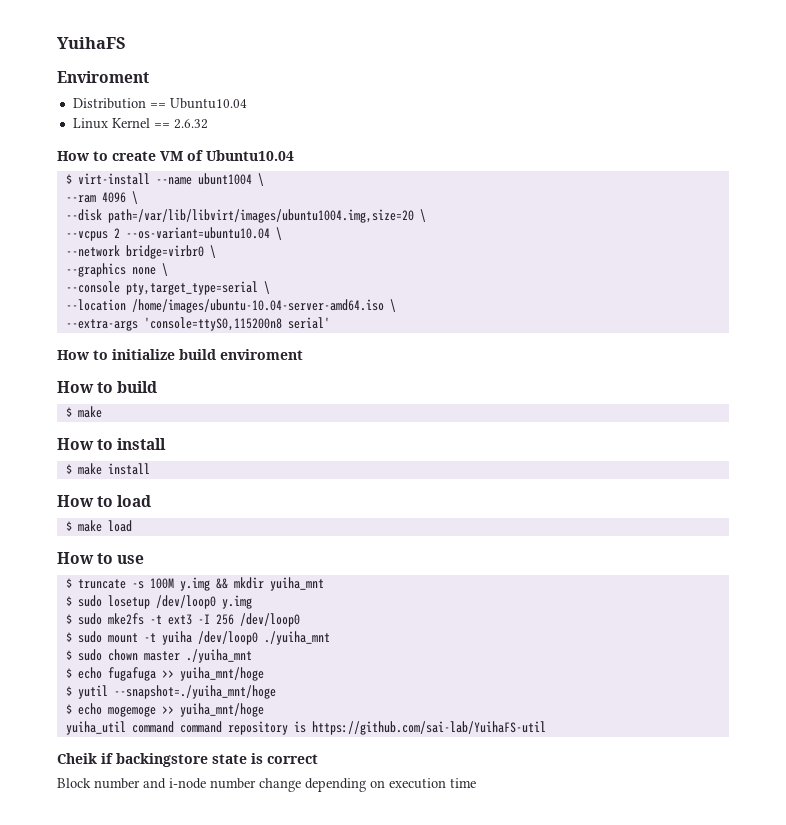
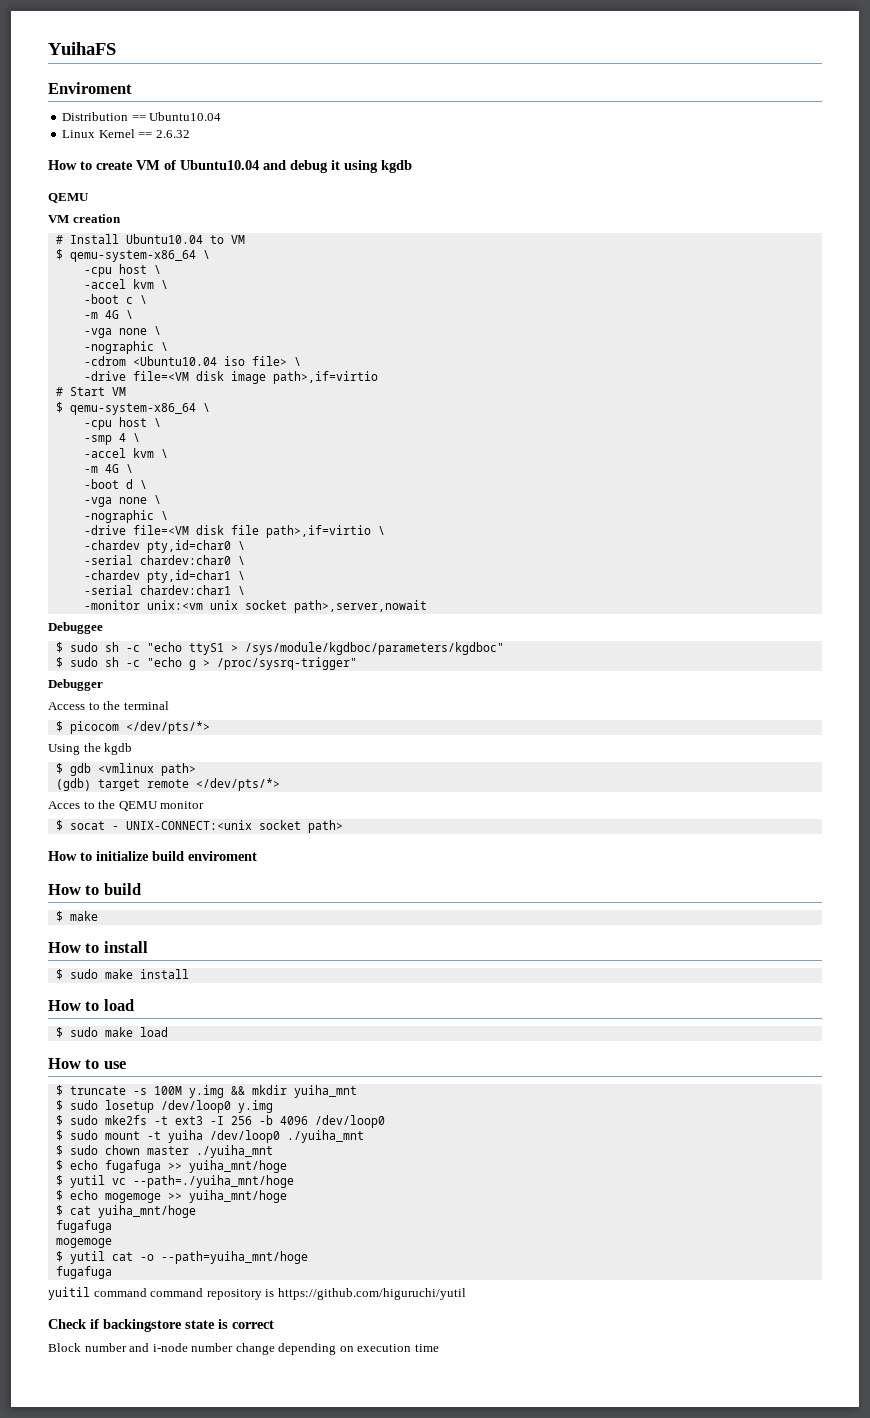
[65,173,264,186] [65,191,138,204] [65,209,426,223] [65,227,282,241] [65,245,216,259] [65,263,168,277] [65,281,270,295] [65,299,396,313] [65,317,330,331] // $ virt-install --name ubunt1004 \ // --ram 4096 \ // --disk path=/var/lib/libvirt/images/ubuntu1004.img,size=20 \ // --vcpus 2 --os-variant=ubuntu10.04 \ // --network bridge=virbr0 \ // --graphics none \ // --console pty,target_type=serial \ // --location /home/images/ubuntu-10.04-server-amd64.iso \ // --extra-args 'console=ttyS0,115200n8 serial' -> [263,160,412,173] [48,193,89,203] [48,214,121,223] [55,234,245,244] [55,249,210,262] [83,264,161,277] [83,279,168,289] [83,294,147,304] [83,310,133,319] [83,326,161,338] [83,341,168,354] [83,356,301,366] [83,371,378,384] [55,387,126,396] [55,402,210,415] [83,417,161,430] [83,433,140,445] [83,448,168,458] [83,464,133,473] [83,479,147,489] [83,495,161,507] [83,510,168,523] [83,525,385,538] [83,540,245,553] [83,555,245,565] [83,570,245,583] [83,585,245,595] [83,600,427,613] [48,622,103,634] [55,642,504,655] [55,657,357,670] [48,679,103,691] [48,701,169,710] [55,721,210,734] [48,743,133,755] [55,763,196,776] [55,778,280,791] [48,800,205,811] [55,820,343,833] and debug it using kgdb // QEMU // VM creation // # Install Ubuntu10.04 to VM // $ qemu-system-x86_64 \ // -cpu host \ // -accel kvm \ // -boot c \ // -m 4G \ // -vga none \ // -nographic \ // -cdrom <Ubuntu10.04 iso file> \ // -drive file=<VM disk image path>,if=virtio // # Start VM // $ qemu-system-x86_64 \ // -cpu host \ // -smp 4 \ // -accel kvm \ // -m 4G \ // -boot d \ // -vga none \ // -nographic \ // -drive file=<VM disk file path>,if=virtio \ // -chardev pty,id=char0 \ // -serial chardev:char0 \ // -chardev pty,id=char1 \ // -serial chardev:char1 \ // -monitor unix:<vm unix socket path>,server,nowait // Debuggee // $ sudo sh -c "echo ttyS1 > /sys/module/kgdboc/parameters/kgdboc" // $ sudo sh -c "echo g > /proc/sysrq-trigger" // Debugger // Access to the terminal // $ picocom </dev/pts/*> // Using the kgdb // $ gdb <vmlinux path> // (gdb) target remote </dev/pts/*> // Acces to the QEMU monitor // $ socat - UNIX-CONNECT:<unix socket path>
(72, 469) none -> [69,969,98,979] sudo
(72, 526) none -> [69,1027,98,1037] sudo
(234, 619) none -> [258,1115,308,1125] -b 4096
[113,685,276,699] --snapshot=./yuiha_mnt/hoge -> [111,1175,294,1188] vc --path=./yuiha_mnt/hoge
[65,721,126,735] yuiha_util -> [55,1205,196,1218] [55,1220,112,1233] [55,1238,112,1248] [55,1251,308,1264] [55,1266,112,1279] [48,1287,90,1300] $ cat yuiha_mnt/hoge // fugafuga // mogemoge // $ yutil cat -o --path=yuiha_mnt/hoge // fugafuga // yuitil
[311,721,546,735] [57,753,97,764] https://github.com/sai-lab/YuihaFS-util // Cheik -> [277,1288,466,1300] [48,1319,87,1329] https://github.com/higuruchi/yutil // Check

